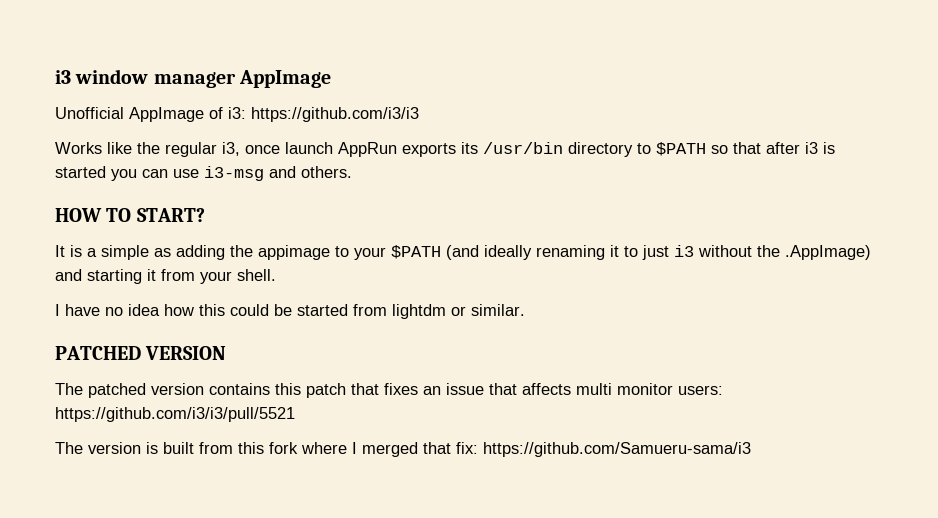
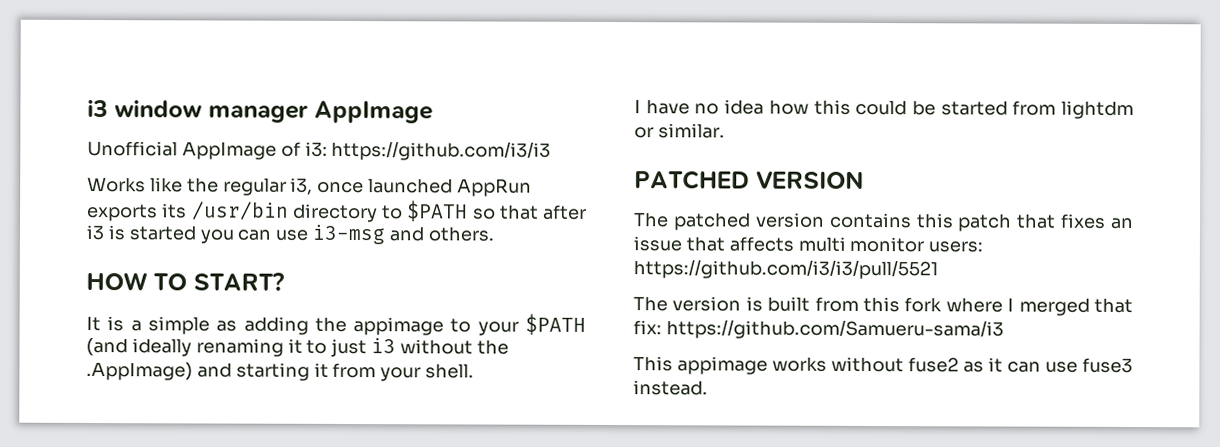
[285,142,333,154] launch -> [368,178,454,194] launched
(751, 449) none -> [633,356,1133,375] [633,380,708,396] // This appimage works without fuse2 as it can use fuse3 instead.

